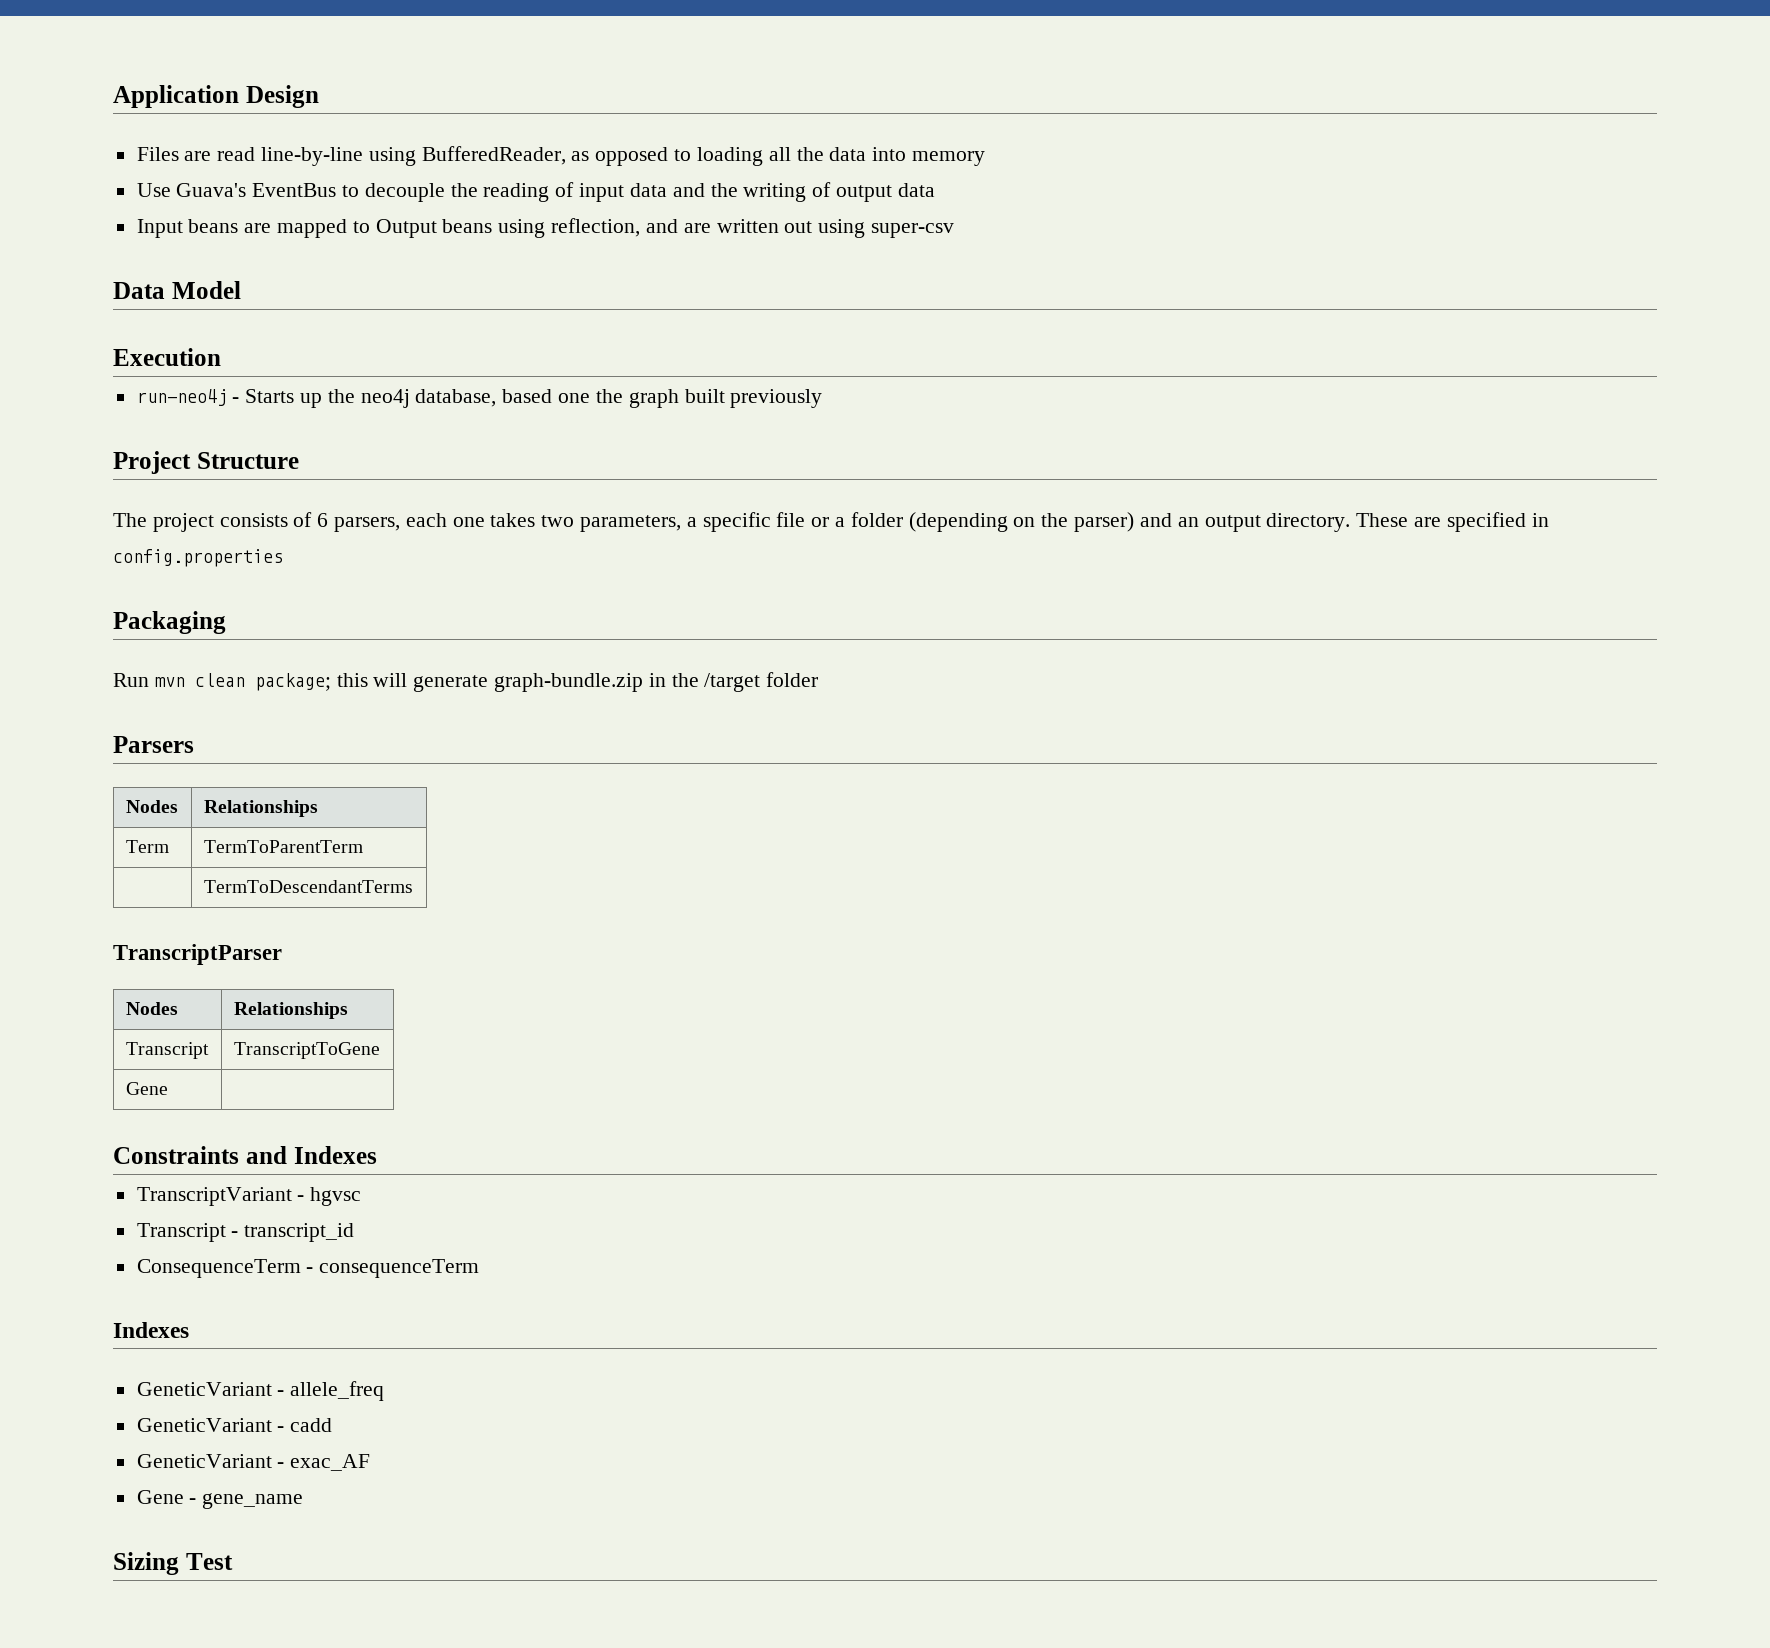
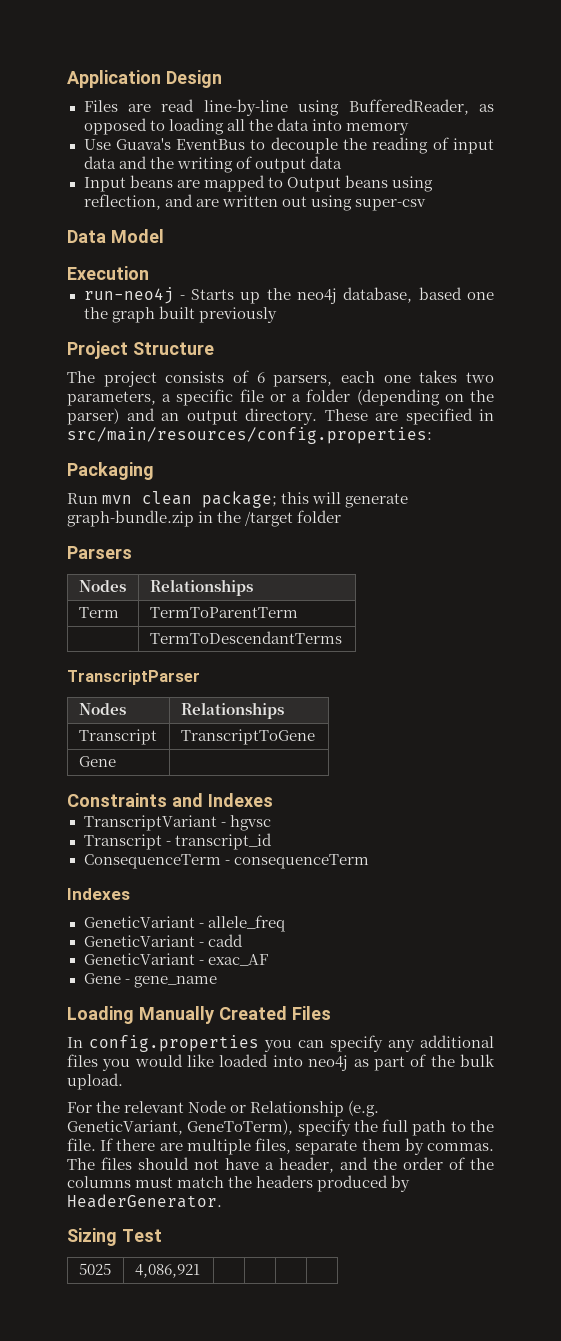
[113,549,283,567] config.properties -> [67,427,432,444] src/main/resources/config.properties:
(304, 1501) none -> [67,1006,331,1024] [67,1035,494,1052] [67,1054,496,1071] [67,1073,123,1090] [67,1100,380,1117] [67,1119,494,1136] [67,1138,495,1155] [67,1157,494,1173] [67,1175,411,1192] [67,1194,222,1208] // Loading Manually Created Files // In config.properties you can specify any additional files you would like loaded into neo4j as part of the bulk upload. // For the relevant Node or Relationship (e.g. GeneticVariant, GeneToTerm), specify the full path to the file. If there are multiple files, separate them by commas. The files should not have a header, and the order of the columns must match the headers produced by HeaderGenerator.
(233, 1561) none -> [78,1263,111,1275] [134,1264,200,1278] // 5025 | 4,086,921 | | | |

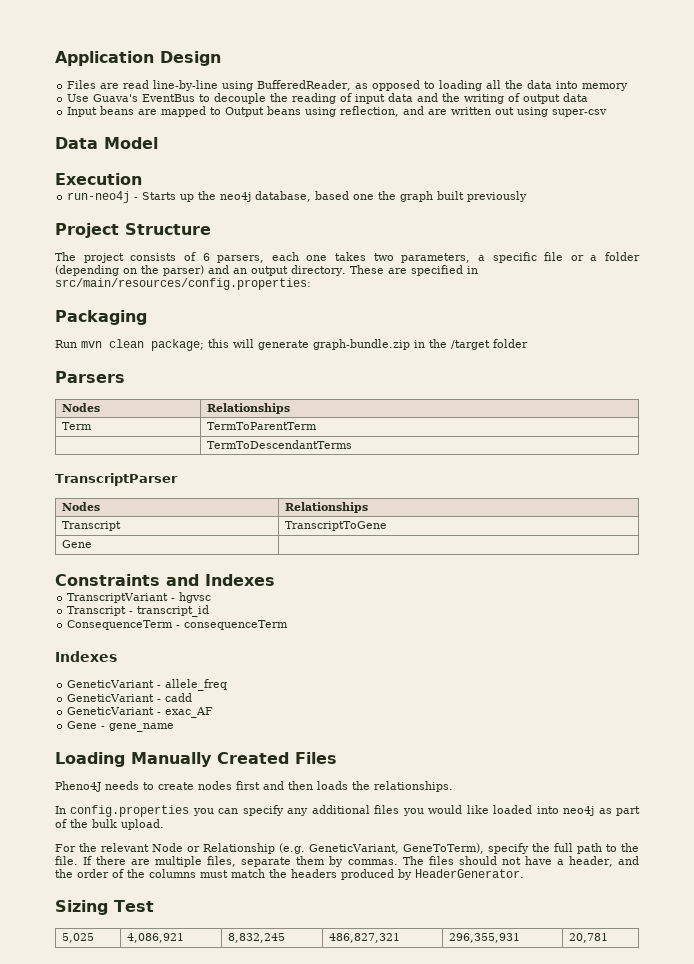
(331, 1013) none -> [55,781,453,792] // Pheno4J needs to create nodes first and then loads the relationships.
[78,1263,111,1275] 5025 -> [61,933,94,943] 5,025
(200, 1271) | | | -> [227,933,285,943] [328,933,400,943] [448,933,520,943] [568,933,608,943] 8,832,245 | 486,827,321 | 296,355,931 | 20,781

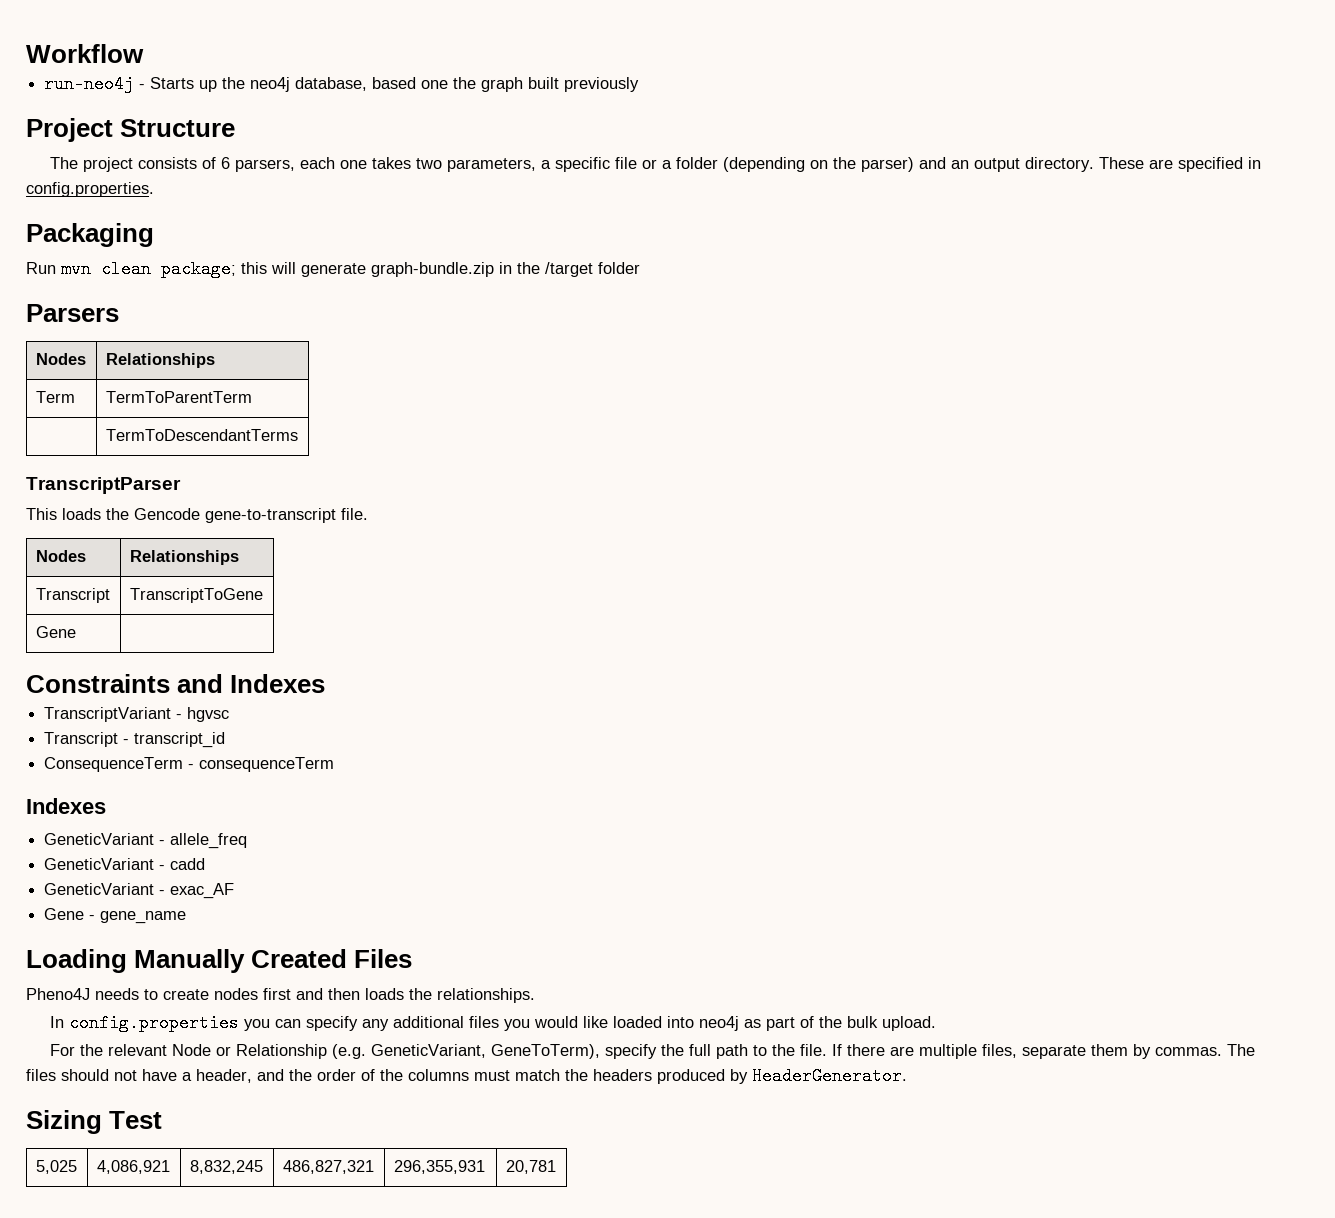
[55,51,221,66] [67,80,629,91] [67,93,589,104] [67,106,608,117] [55,137,158,149] [55,173,142,185] Application Design // Files are read line-by-line using BufferedReader, as opposed to loading all the data into memory // Use Guava's EventBus to decouple the reading of input data and the writing of output data // Input beans are mapped to Output beans using reflection, and are written out using super-csv // Data Model // Execution -> [26,44,144,63] Workflow
[55,278,311,290] src/main/resources/config.properties: -> [26,182,154,197] config.properties.
(178, 479) none -> [26,508,368,523] // This loads the Gencode gene-to-transcript file.

